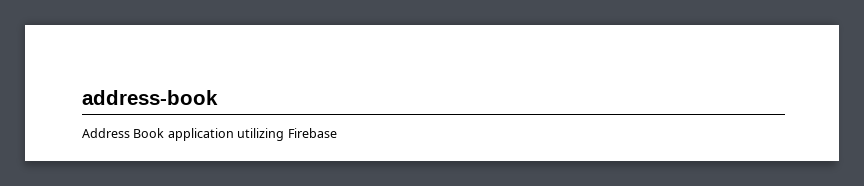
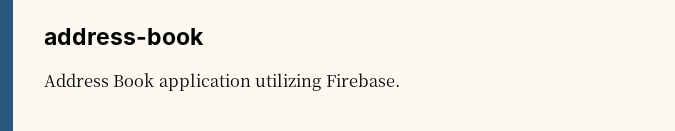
[287,128,337,138] Firebase -> [325,73,400,87] Firebase.

